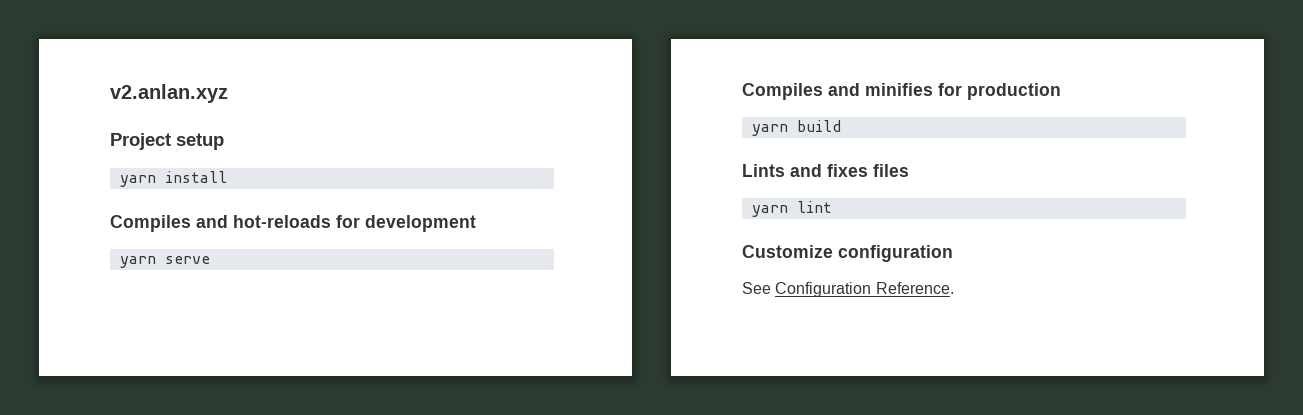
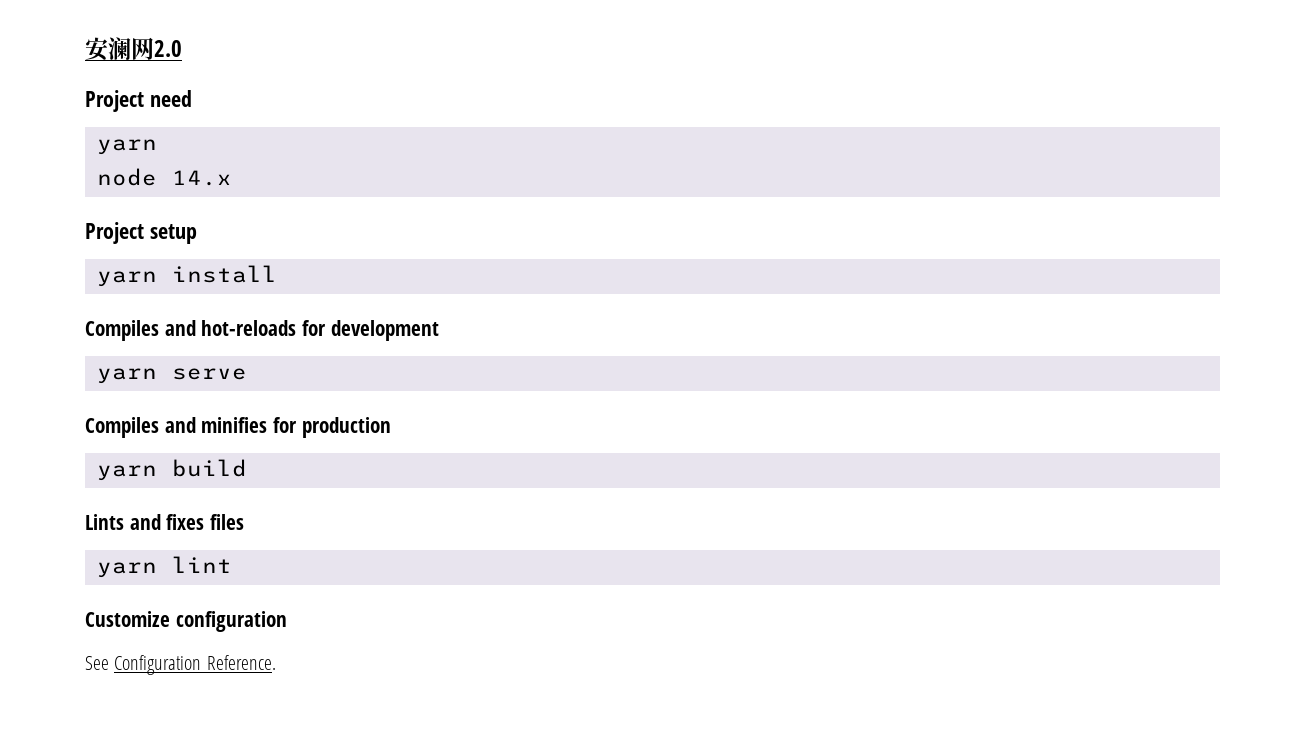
[110,84,228,103] v2.anlan.xyz -> [85,37,182,61] [85,90,192,112] [97,139,157,155] [97,168,232,186] 安澜网2.0 // Project need // yarn // node 14.x

